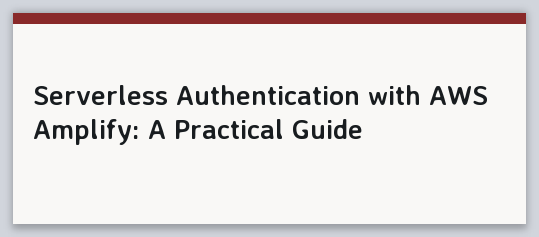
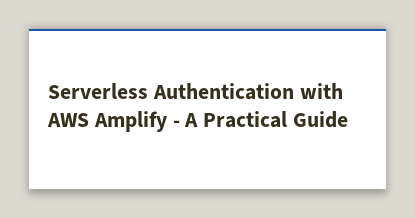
[33,119,140,145] Amplify: -> [93,111,180,132] Amplify -

